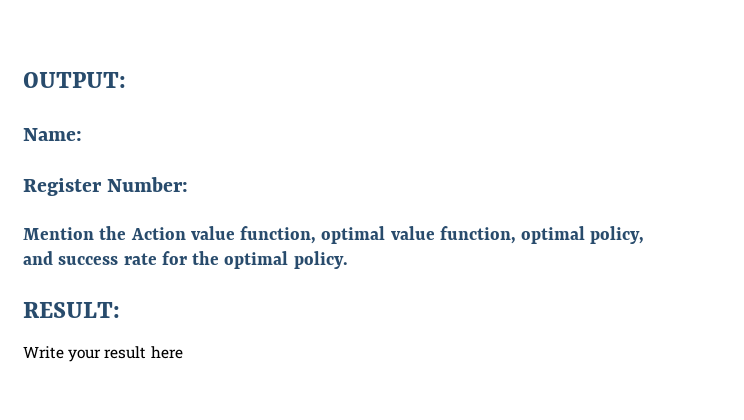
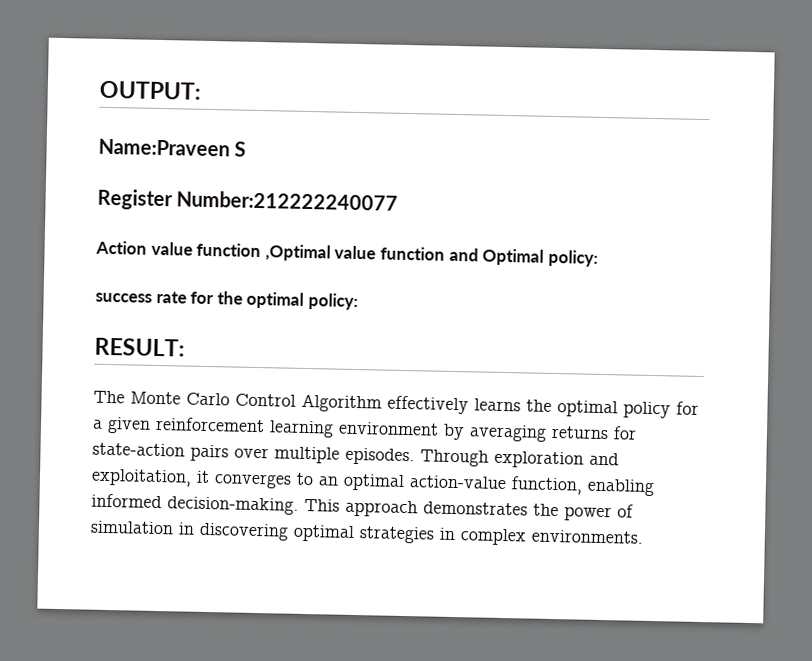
[23,128,82,141] Name: -> [98,138,247,157] Name:Praveen S
[107,177,189,192] [23,226,645,244] [23,251,53,265] Number: // Mention the Action value function, optimal value function, optimal policy, and -> [176,190,399,211] [95,240,598,267] Number:212222240077 // Action value function ,Optimal value function and Optimal policy: //
[293,251,348,269] policy. -> [307,293,358,311] policy:
[23,346,183,362] Write your result here -> [93,390,699,419] [92,416,637,442] [92,442,619,469] [91,468,655,497] [91,493,634,522] [90,520,643,546] The Monte Carlo Control Algorithm effectively learns the optimal policy for a given reinforcement learning environment by averaging returns for state-action pairs over multiple episodes. Through exploration and exploitation, it converges to an optimal action-value function, enabling informed decision-making. This approach demonstrates the power of simulation in discovering optimal strategies in complex environments.

